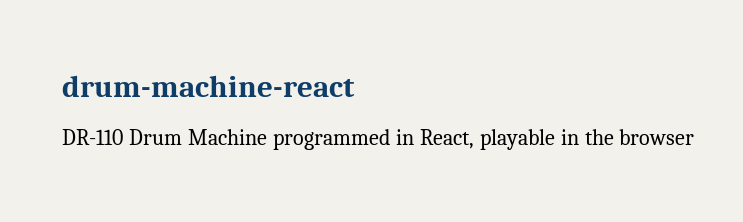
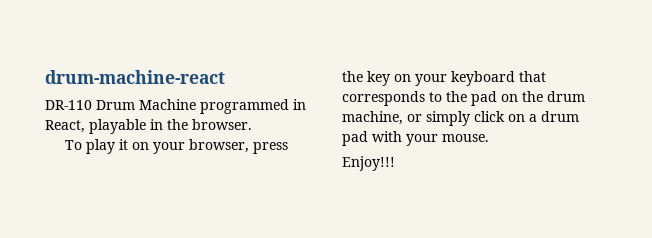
[619,129,695,145] browser -> [192,119,252,130] [64,139,288,154] [342,71,546,86] [342,91,585,106] [342,111,579,126] [342,131,489,146] [342,156,395,171] browser. // To play it on your browser, press the key on your keyboard that corresponds to the pad on the drum machine, or simply click on a drum pad with your mouse. // Enjoy!!!

